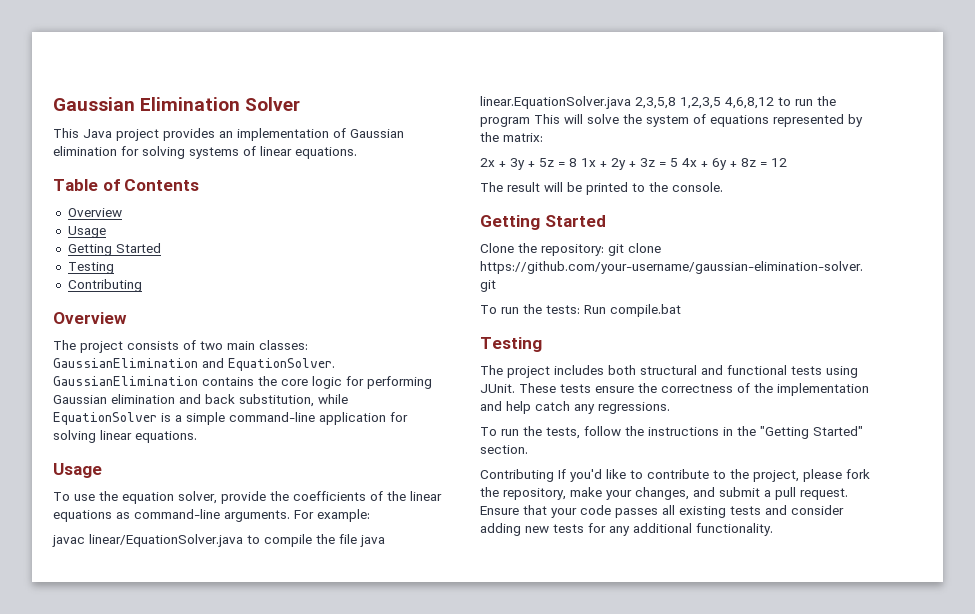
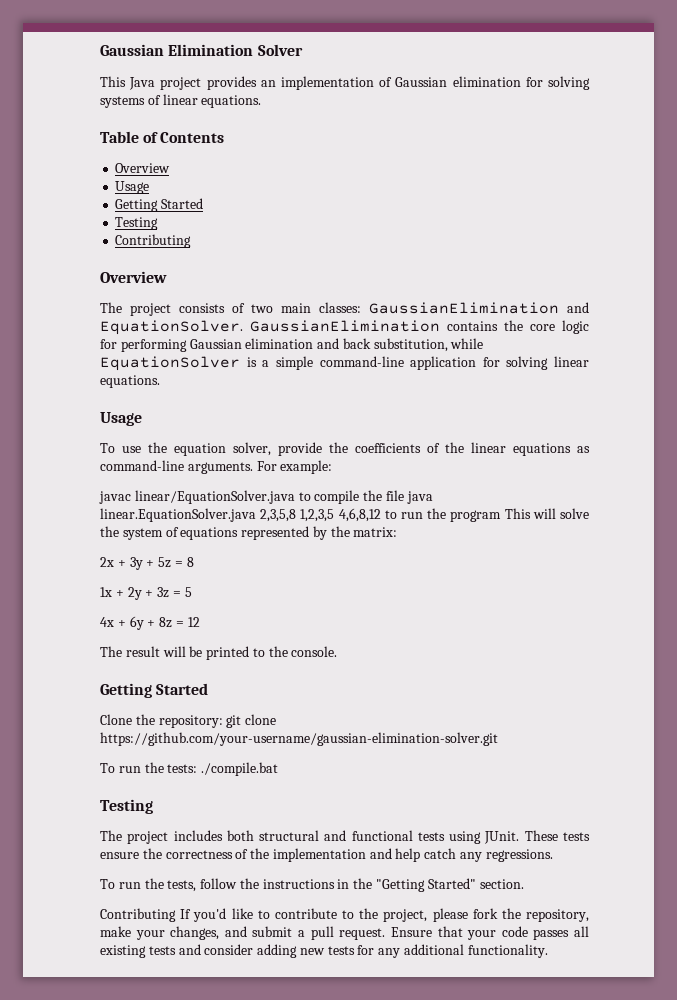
(577, 162) none -> (194, 562) //
(678, 162) none -> (192, 592) //
[584,304,681,317] Run compile.bat -> [201,762,279,776] ./compile.bat

